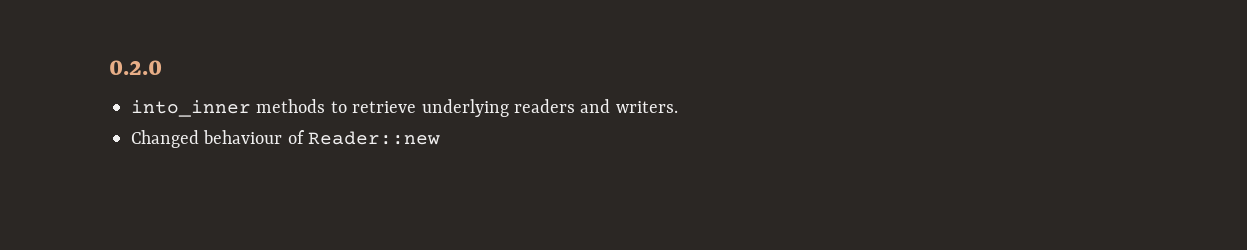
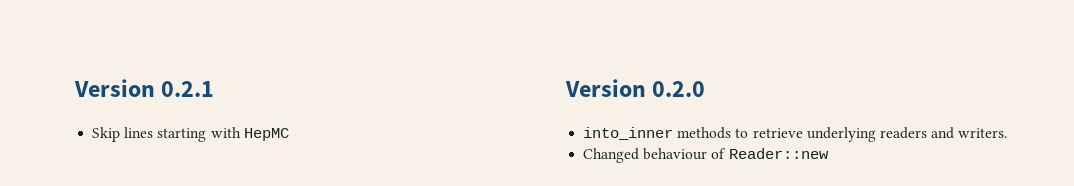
(109, 67) none -> [74,79,215,97] [92,127,289,142] [565,79,646,97] Version 0.2.1 // Skip lines starting with HepMC // Version

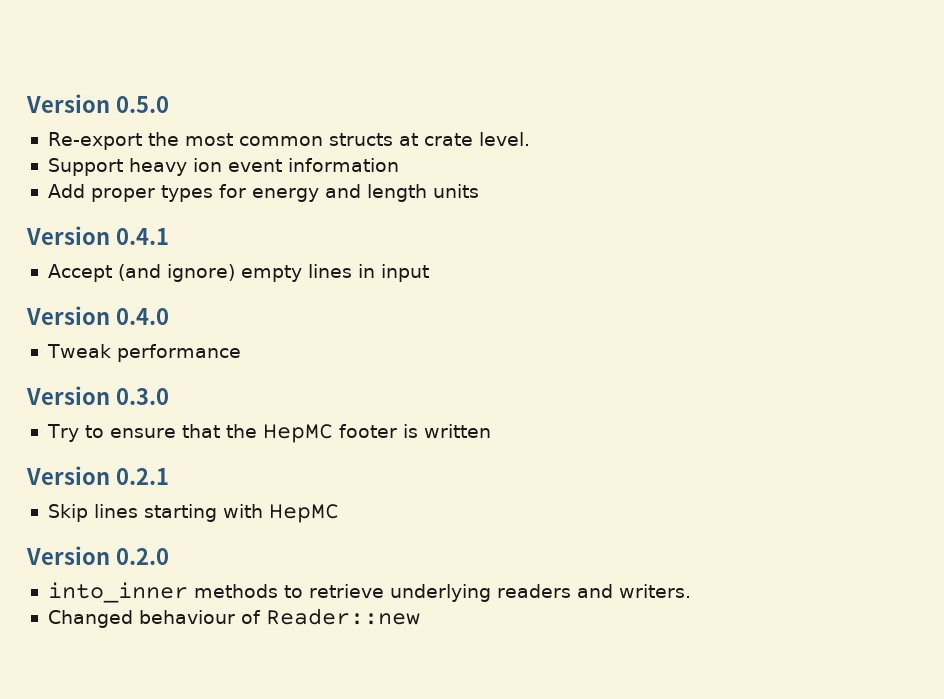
[74,79,155,97] Version -> [26,94,169,113] [47,132,530,150] [47,158,399,176] [47,184,479,202] [26,226,169,245] [47,264,429,282] [26,306,169,325] [46,344,241,362] [26,386,169,405] [46,424,491,443] [26,466,110,485] Version 0.5.0 // Re-export the most common structs at crate level. // Support heavy ion event information // Add proper types for energy and length units // Version 0.4.1 // Accept (and ignore) empty lines in input // Version 0.4.0 // Tweak performance // Version 0.3.0 // Try to ensure that the HepMC footer is written // Version

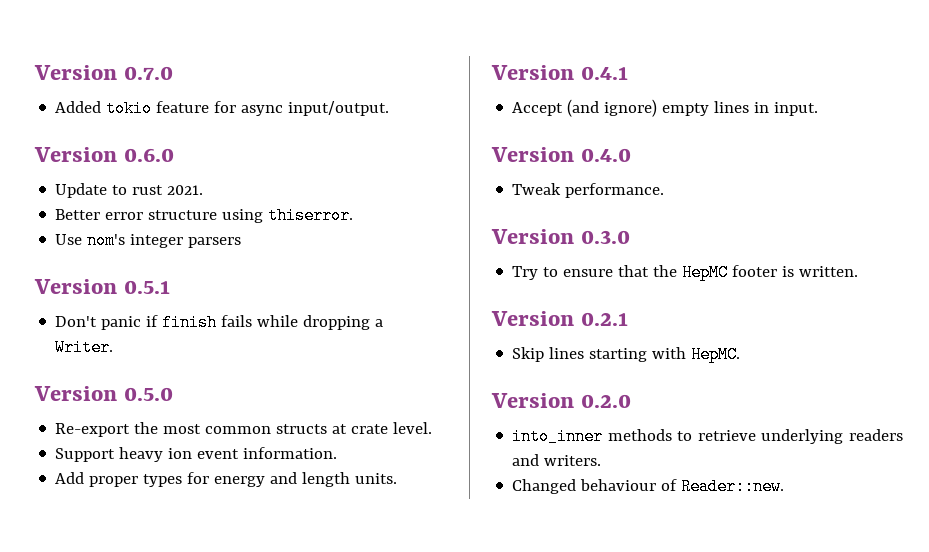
[26,94,110,113] Version -> [34,65,174,80] [55,100,390,117] [34,147,175,162] [55,183,204,198] [55,207,354,224] [55,232,242,249] [34,279,171,294] [55,314,384,331] [55,339,114,356] [34,386,117,401] Version 0.7.0 // Added tokio feature for async input/output. // Version 0.6.0 // Update to rust 2021. // Better error structure using thiserror. // Use nom's integer parsers // Version 0.5.1 // Don't panic if finish fails while dropping a Writer. // Version
[287,158,399,172] information -> [243,447,338,459] information.
[432,184,479,198] units -> [355,473,398,484] units.
[380,264,429,282] input -> [774,102,819,116] input.
[116,344,241,362] performance -> [565,183,665,198] performance.
[423,424,491,438] written -> [799,266,859,277] written.
[268,504,339,523] HepMC -> [691,346,741,363] HepMC.
[265,608,420,625] Reader::new -> [681,478,785,495] Reader::new.

